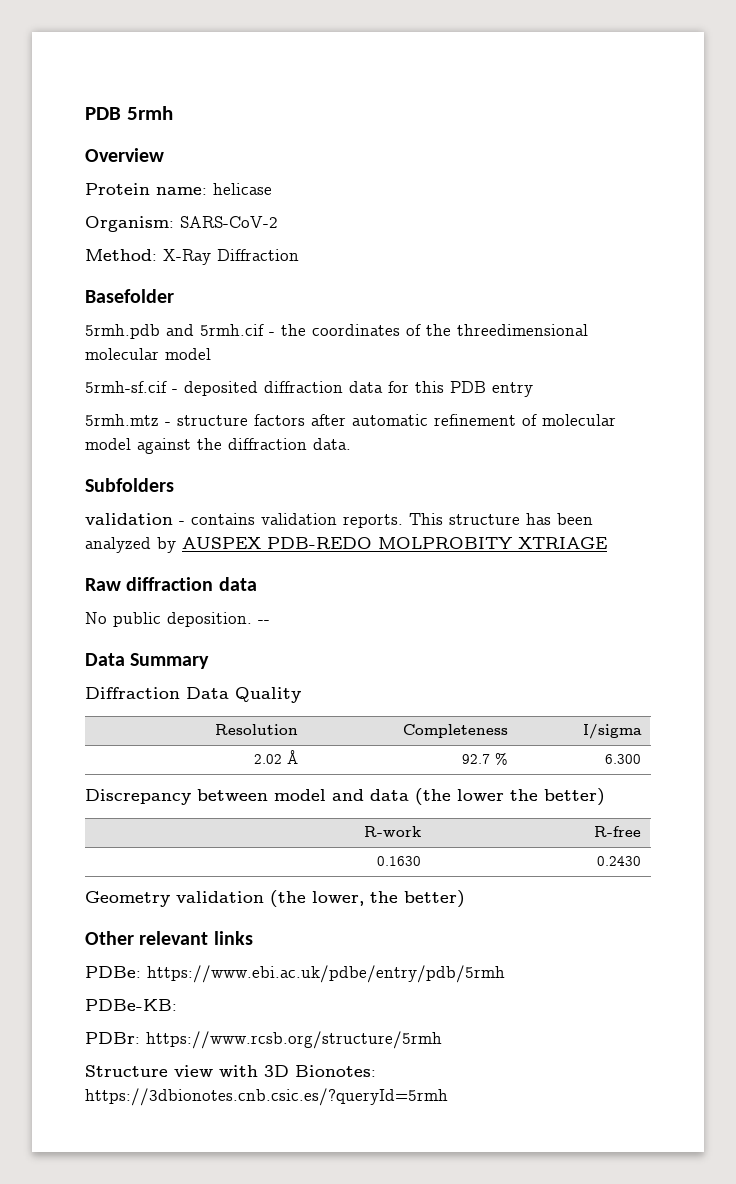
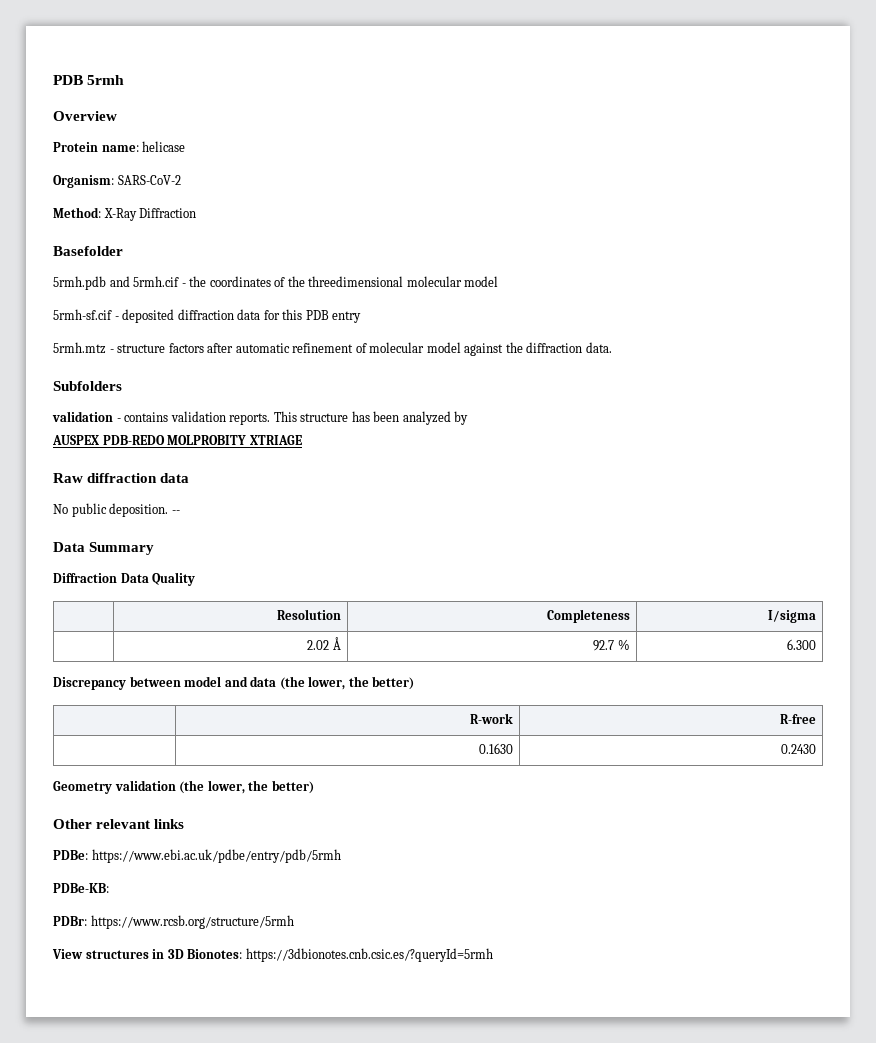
(176, 545) none -> (469, 418) //
[457,789,504,801] lower -> [308,676,346,690] lower,
[85,1065,258,1077] Structure view with -> [52,949,165,959] View structures in

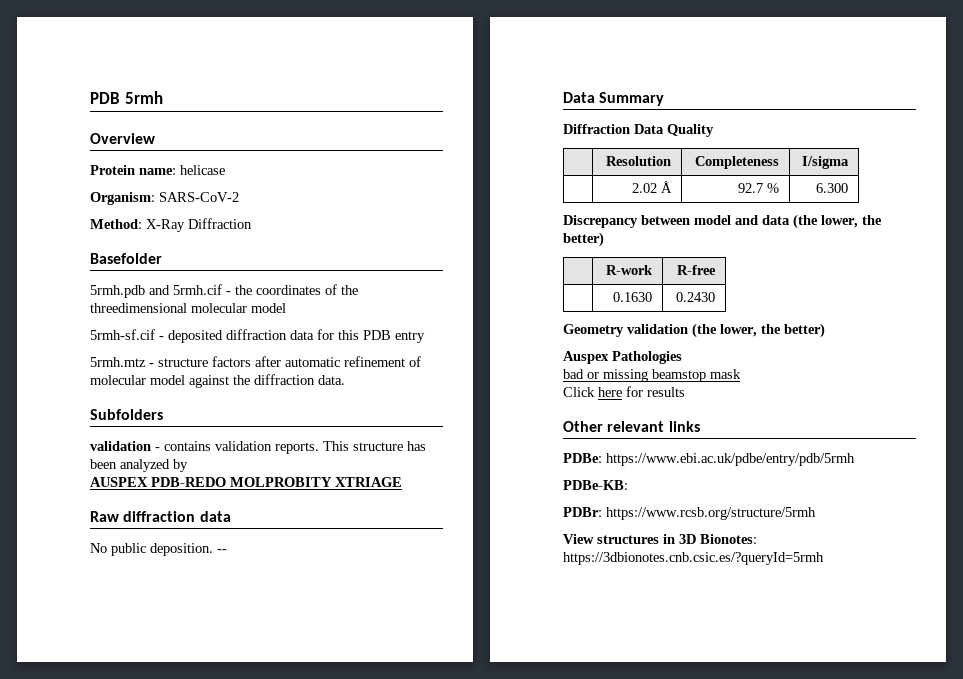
(314, 787) none -> [563,351,682,364] [563,369,741,382] [563,386,685,397] // Auspex Pathologies // bad or missing beamstop mask // Click here for results

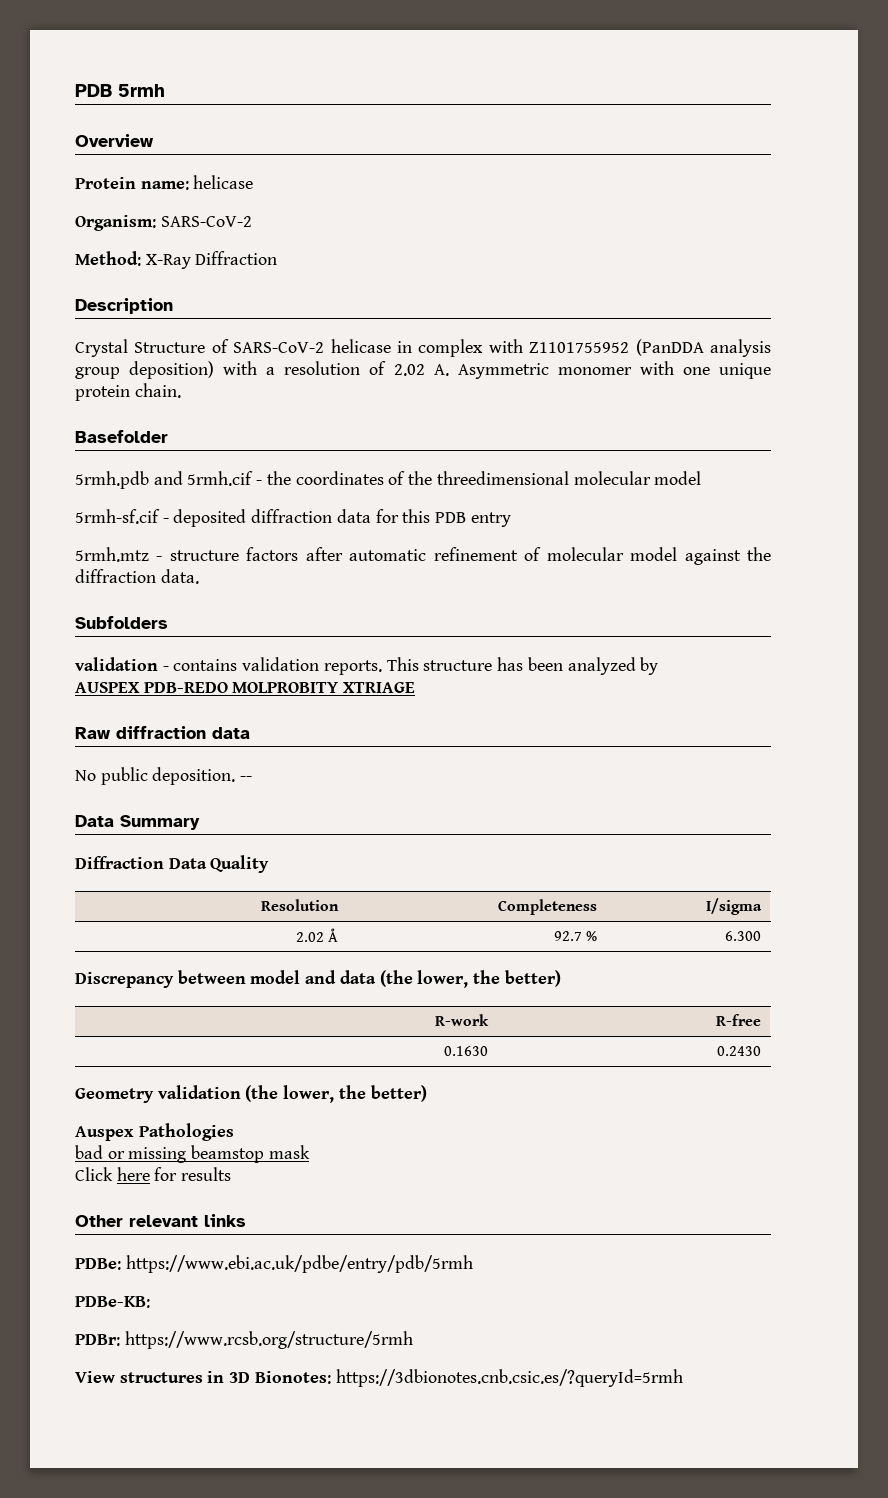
(252, 223) none -> [75,298,173,314] [75,339,771,357] [75,361,772,379] [75,383,181,401] // Description // Crystal Structure of SARS-CoV-2 helicase in complex with Z1101755952 (PanDDA analysis group deposition) with a resolution of 2.02 A. Asymmetric monomer with one unique protein chain.

